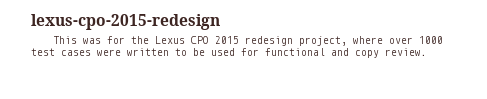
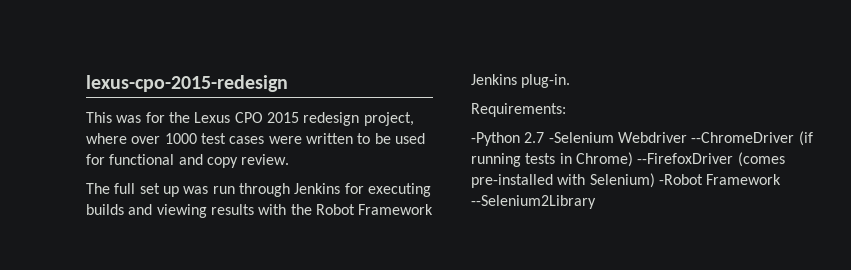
(427, 52) none -> [86,183,431,197] [86,204,434,218] [471,74,571,88] [471,103,566,117] [471,131,813,146] [471,152,785,167] [471,173,782,188] [471,195,596,209] // The full set up was run through Jenkins for executing builds and viewing results with the Robot Framework Jenkins plug-in. // Requirements: // -Python 2.7 -Selenium Webdriver --ChromeDriver (if running tests in Chrome) --FirefoxDriver (comes pre-installed with Selenium) -Robot Framework --Selenium2Library

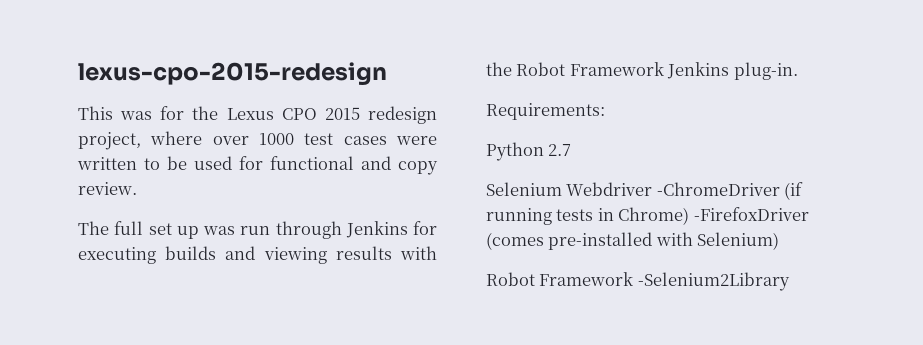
[471,132,520,146] -Python -> [486,142,544,161] Python
[548,132,795,143] -Selenium Webdriver --ChromeDriver -> [486,182,780,196] // Selenium Webdriver -ChromeDriver
[637,153,734,164] --FirefoxDriver -> [693,207,809,221] -FirefoxDriver
[658,174,782,185] [471,195,596,209] -Robot Framework --Selenium2Library -> [486,272,790,291] // Robot Framework -Selenium2Library

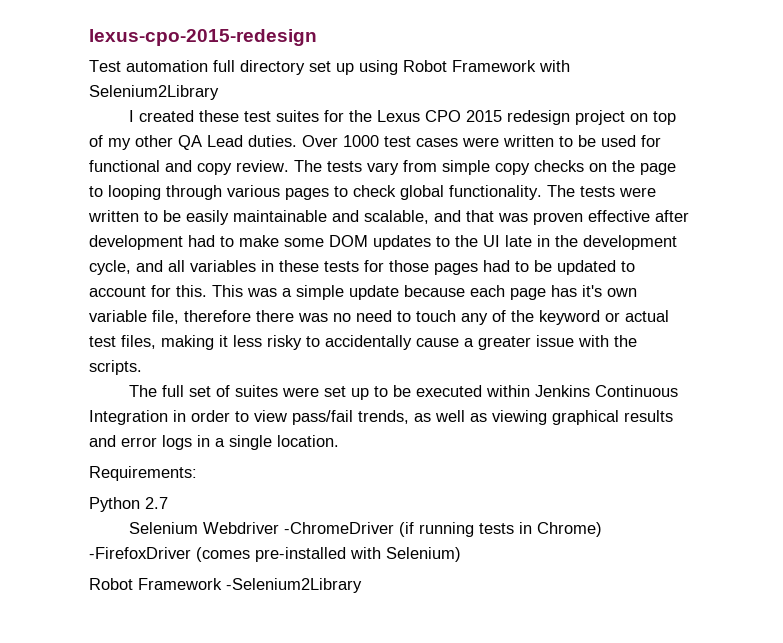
[78,106,153,120] This was -> [89,60,570,75] [89,85,219,100] [129,110,320,122] Test automation full directory set up using Robot Framework with Selenium2Library // I created these test suites
[78,131,249,150] project, where over -> [575,110,677,125] [89,135,338,150] project on top of my other QA Lead duties. Over
[78,221,437,239] [78,246,437,264] [486,62,798,80] // The full set up was run through Jenkins for executing builds and viewing results with the Robot Framework Jenkins plug-in. -> [294,160,676,175] [89,185,656,200] [88,210,689,225] [89,235,677,250] [89,260,635,275] [89,285,637,300] [89,310,669,325] [89,335,637,350] [89,360,142,375] [129,385,679,400] [89,410,673,425] [89,435,339,450] The tests vary from simple copy checks on the page to looping through various pages to check global functionality. The tests were written to be easily maintainable and scalable, and that was proven effective after development had to make some DOM updates to the UI late in the development cycle, and all variables in these tests for those pages had to be updated to account for this. This was a simple update because each page has it's own variable file, therefore there was no need to touch any of the keyword or actual test files, making it less risky to accidentally cause a greater issue with the scripts. // The full set of suites were set up to be executed within Jenkins Continuous Integration in order to view pass/fail trends, as well as viewing graphical results and error logs in a single location.

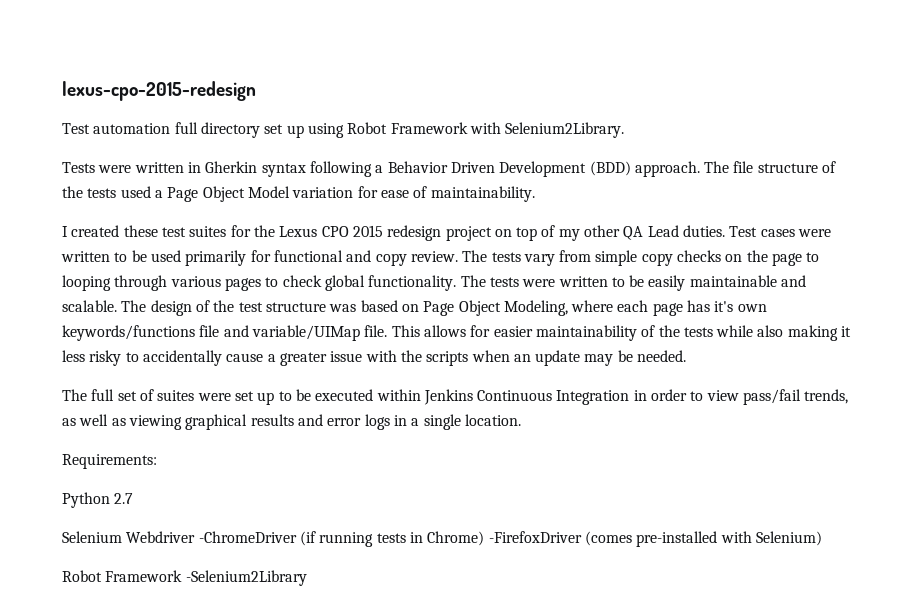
[89,85,219,100] Selenium2Library -> [505,122,625,138] [62,161,837,177] [62,186,535,202] Selenium2Library. // Tests were written in Gherkin syntax following a Behavior Driven Development (BDD) approach. The file structure of the tests used a Page Object Model variation for ease of maintainability.
[302,135,411,147] Over 1000 test -> [729,226,758,237] Test
(636, 141) none -> [185,250,247,266] primarily
[364,210,689,225] [89,235,677,250] [89,260,635,275] [89,285,465,300] scalable, and that was proven effective after development had to make some DOM updates to the UI late in the development cycle, and all variables in these tests for those pages had to be updated to account for this. This was a simple update because -> [62,300,614,316] scalable. The design of the test structure was based on Page Object Modeling, where
[89,310,669,325] [89,335,156,349] variable file, therefore there was no need to touch any of the keyword or actual test files, -> [62,325,784,341] keywords/functions file and variable/UIMap file. This allows for easier maintainability of the tests while also
[89,360,142,375] scripts. -> [426,350,687,366] scripts when an update may be needed.

